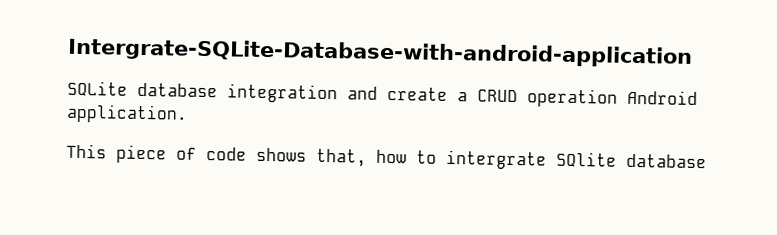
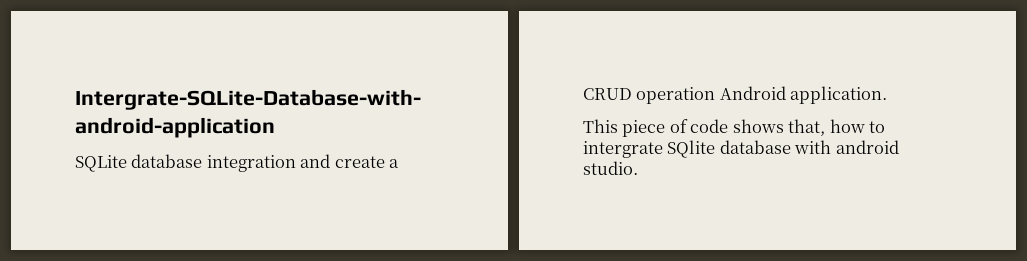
(707, 161) none -> [794,140,899,154] [583,161,638,175] with android studio.

